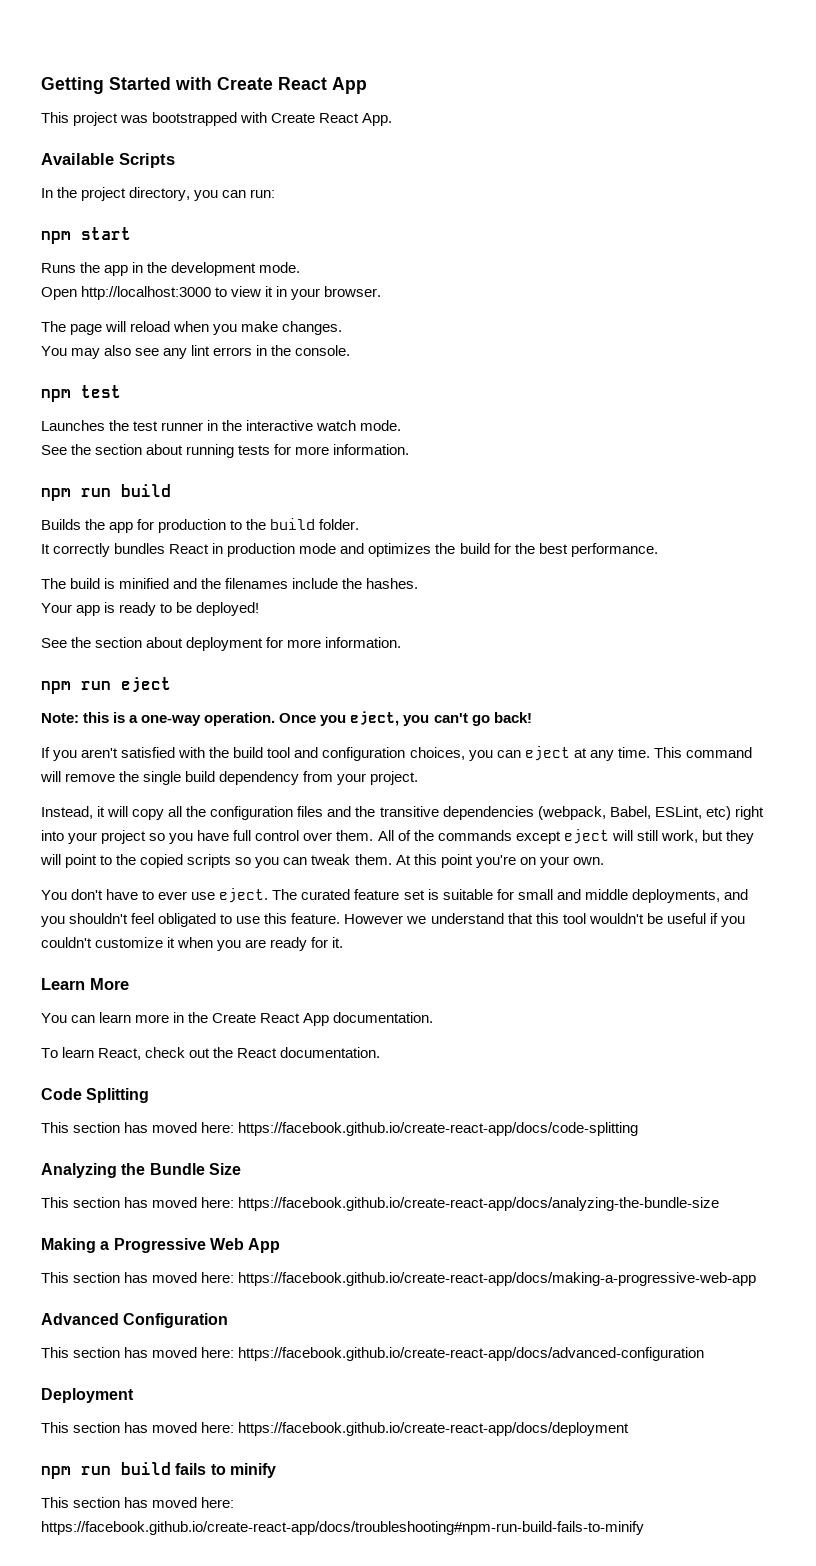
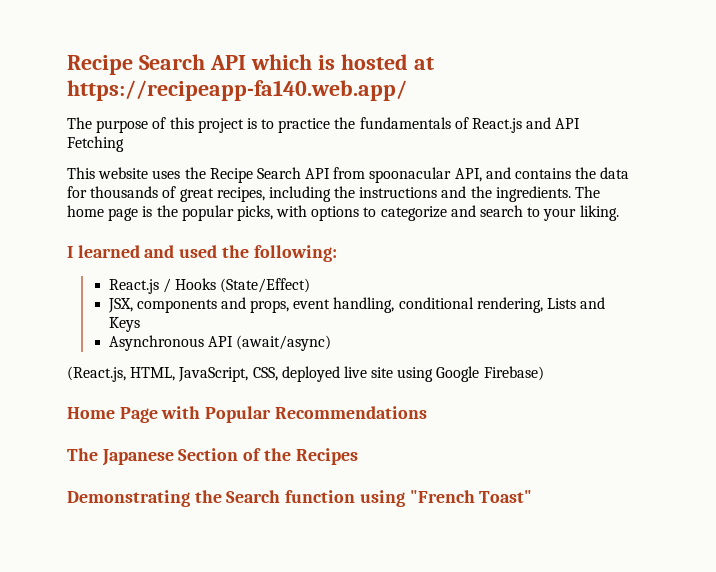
[41,77,367,94] [41,112,393,126] [41,153,175,168] [41,187,276,201] [41,227,131,244] [41,262,301,276] [41,286,382,300] [41,321,343,335] [41,345,351,359] [41,385,121,402] [41,420,402,431] [41,444,410,458] [41,484,171,501] [41,518,360,533] [41,543,658,557] [41,578,419,589] [41,602,260,616] [41,637,402,651] [41,677,171,694] [41,711,532,726] [41,746,752,761] [40,771,419,785] [41,806,764,820] [41,829,754,844] [40,854,604,868] [41,888,748,903] [41,913,745,927] [41,937,344,951] [41,978,129,990] [41,1012,434,1026] [41,1047,381,1060] [41,1088,150,1103] [41,1122,639,1136] [41,1163,241,1178] [41,1197,720,1211] [41,1238,281,1253] [41,1272,757,1286] [41,1313,229,1328] [41,1347,705,1361] [41,1388,134,1403] [41,1422,630,1436] [41,1462,276,1479] [41,1497,235,1508] [41,1521,644,1535] Getting Started with Create React App // This project was bootstrapped with Create React App. // Available Scripts // In the project directory, you can run: // npm start // Runs the app in the development mode. // Open http://localhost:3000 to view it in your browser. // The page will reload when you make changes. // You may also see any lint errors in the console. // npm test // Launches the test runner in the interactive watch mode. // See the section about running tests for more information. // npm run build // Builds the app for production to the build folder. // It correctly bundles React in production mode and optimizes the build for the best performance. // The build is minified and the filenames include the hashes. // Your app is ready to be deployed! // See the section about deployment for more information. // npm run eject // Note: this is a one-way operation. Once you eject, you can't go back! // If you aren't satisfied with the build tool and configuration choices, you can eject at any time. This command will remove the single build dependency from your project. // Instead, it will copy all the configuration files and the transitive dependencies (webpack, Babel, ESLint, etc) right into your project so you have full control over them. All of the commands except eject will still work, but they will point to the copied scripts so you can tweak them. At this point you're on your own. // You don't have to ever use eject. The curated feature set is suitable for small and middle deployments, and you shouldn't feel obligated to use this feature. However we understand that this tool wouldn't be useful if you couldn't customize it when you are ready for it. // Learn More // You can learn more in the Create React App documentation. // To learn React, check out the React documentation. // Code Splitting // This section has moved here: https://facebook.github.io/create-react-app/docs/code-splitting // Analyzing the Bundle Size // This section has moved here: https://facebook.github.io/create-react-app/docs/analyzing-the-bundle-size // Making a Progressive Web App // This section has moved here: https://facebook.github.io/create-react-app/docs/making-a-progressive-web-app // Advanced Configuration // This section has moved here: https://facebook.github.io/create-react-app/docs/advanced-configuration // Deployment // This section has moved here: https://facebook.github.io/create-react-app/docs/deployment // npm run build fails to minify // This section has moved here: https://facebook.github.io/create-react-app/docs/troubleshooting#npm-run-build-fails-to-minify -> [67,54,434,75] [67,80,407,101] [67,117,581,133] [67,136,124,152] [67,167,630,183] [67,186,601,202] [67,205,619,221] [67,245,337,262] [108,278,311,294] [107,297,606,313] [108,317,140,332] [108,335,331,351] [67,366,544,382] [67,406,427,423] [67,448,358,466] [67,490,533,507] Recipe Search API which is hosted at https://recipeapp-fa140.web.app/ // The purpose of this project is to practice the fundamentals of React.js and API Fetching // This website uses the Recipe Search API from spoonacular API, and contains the data for thousands of great recipes, including the instructions and the ingredients. The home page is the popular picks, with options to categorize and search to your liking. // I learned and used the following: // React.js / Hooks (State/Effect) // JSX, components and props, event handling, conditional rendering, Lists and Keys // Asynchronous API (await/async) // (React.js, HTML, JavaScript, CSS, deployed live site using Google Firebase) // Home Page with Popular Recommendations // The Japanese Section of the Recipes // Demonstrating the Search function using "French Toast"

